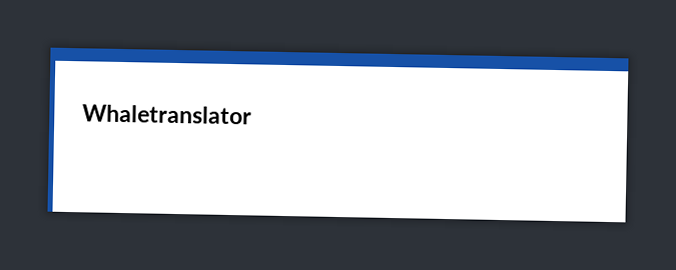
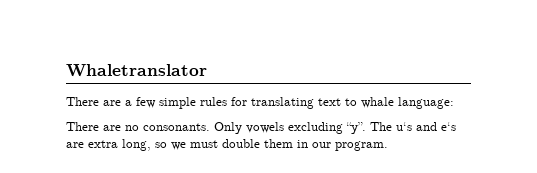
(252, 114) none -> [66,97,454,109] [66,122,456,134] [66,139,388,151] // There are a few simple rules for translating text to whale language: // There are no consonants. Only vowels excluding “y”. The u‘s and e‘s are extra long, so we must double them in our program.

